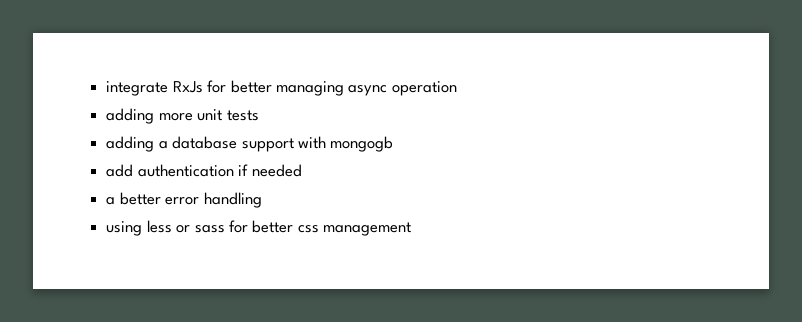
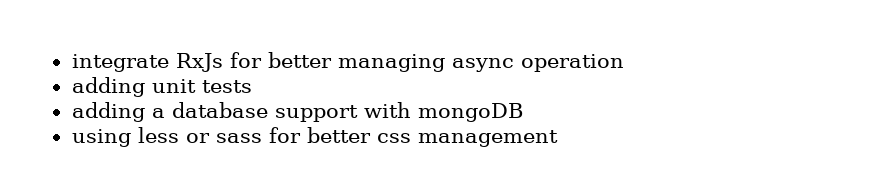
[158,113,193,121] more -> (145, 87) none
[330,136,394,152] [106,164,302,177] [106,192,262,208] mongogb // add authentication if needed // a better error handling -> [417,103,523,122] mongoDB

